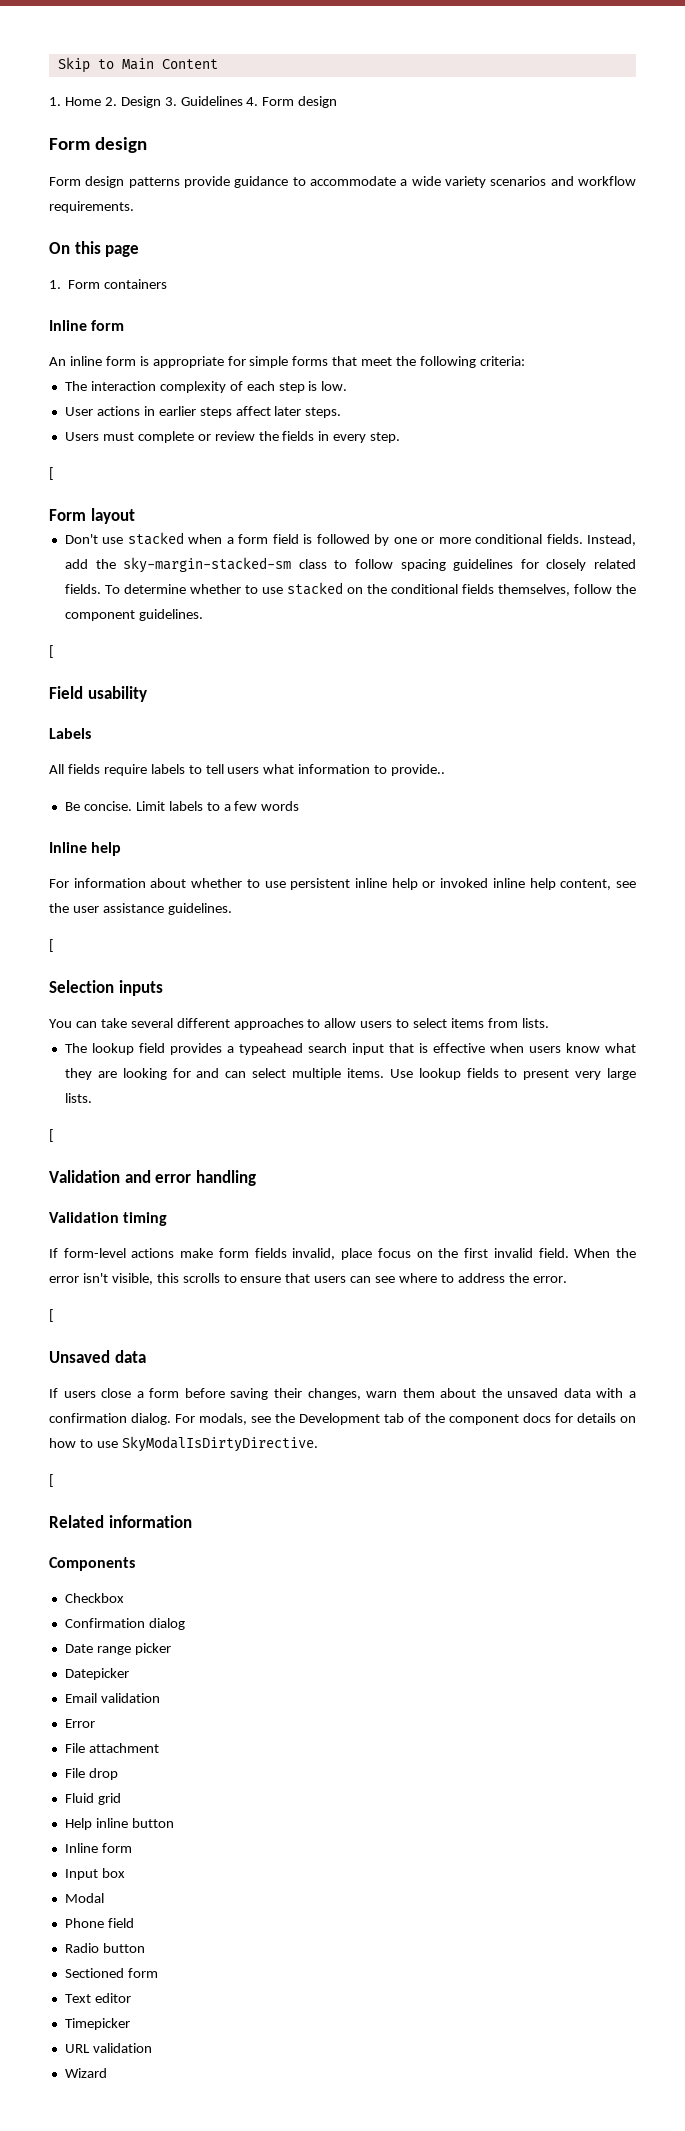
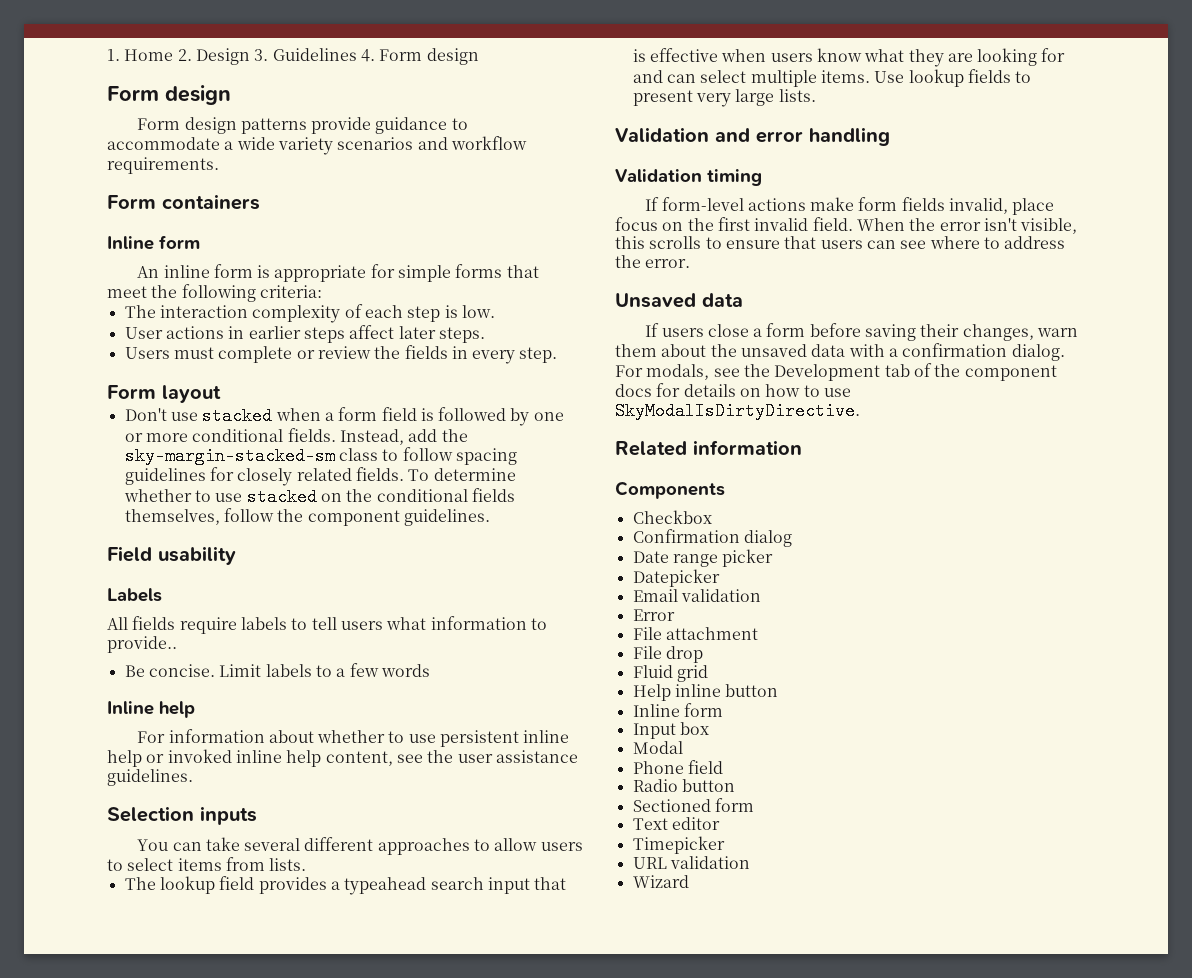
[57,57,218,73] Skip to Main Content // -> (107, 55) none
[49,241,140,257] [49,280,61,289] On this page // 1. -> (219, 165) none
[49,467,54,480] // [ -> (558, 355) none
[49,645,54,658] // [ -> (490, 517) none
[49,939,54,952] // [ -> (193, 777) none
[49,1129,54,1142] // [ -> (816, 95) none
[49,1309,54,1322] // [ -> (691, 263) none
[49,1474,54,1487] // [ -> (860, 411) none

